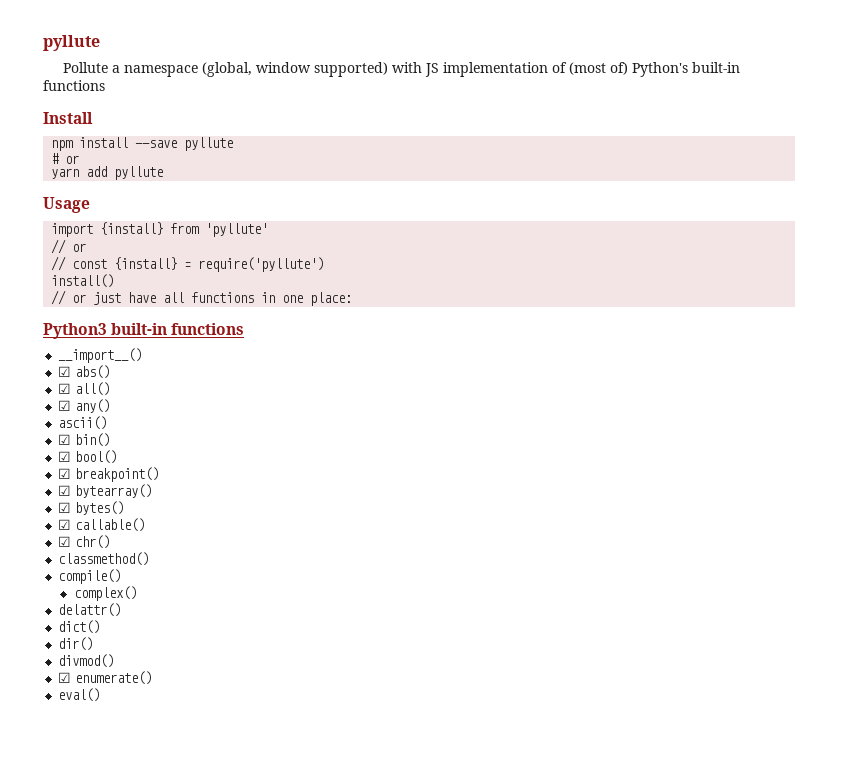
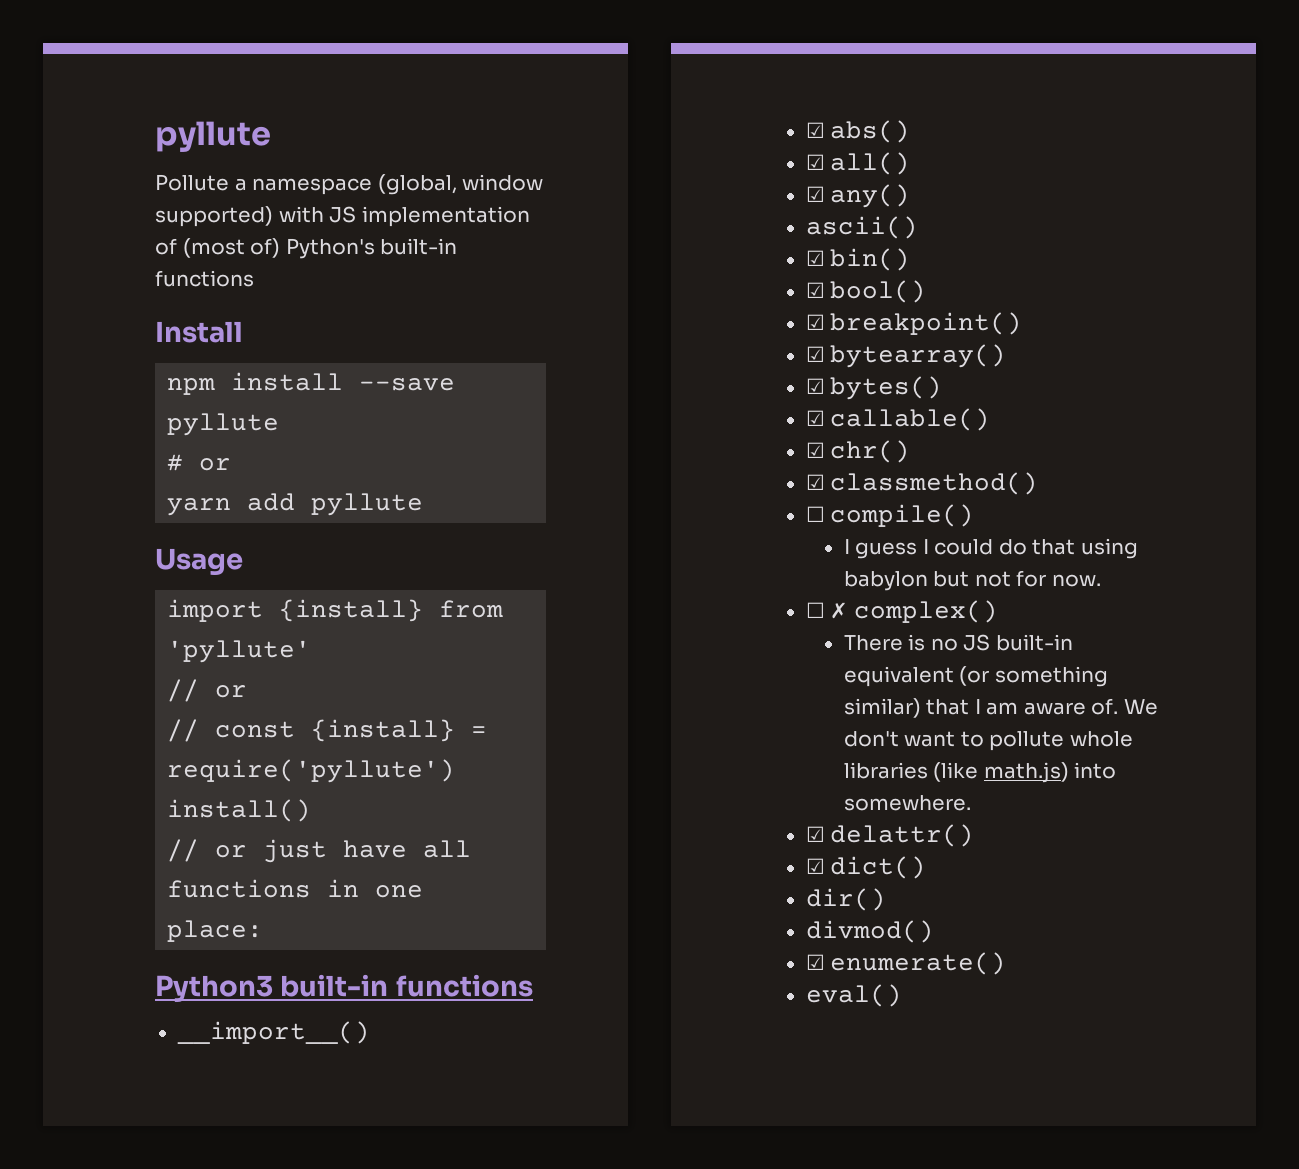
(111, 542) none -> [805,474,825,490] ☑
(150, 559) none -> [805,506,825,522] ☐
[73,586,137,601] complex() // -> [843,538,1138,559] [843,570,1101,591] [805,600,998,623] [843,634,1073,651] [843,666,1108,687] [843,698,1158,718] [843,731,1133,751] [843,762,1117,783] [843,795,971,811] [805,826,825,842] I guess I could do that using babylon but not for now. // ☐ ✗ complex() // There is no JS built-in equivalent (or something similar) that I am aware of. We don't want to pollute whole libraries (like math.js) into somewhere. // ☑
(122, 610) none -> [805,858,825,874] ☑

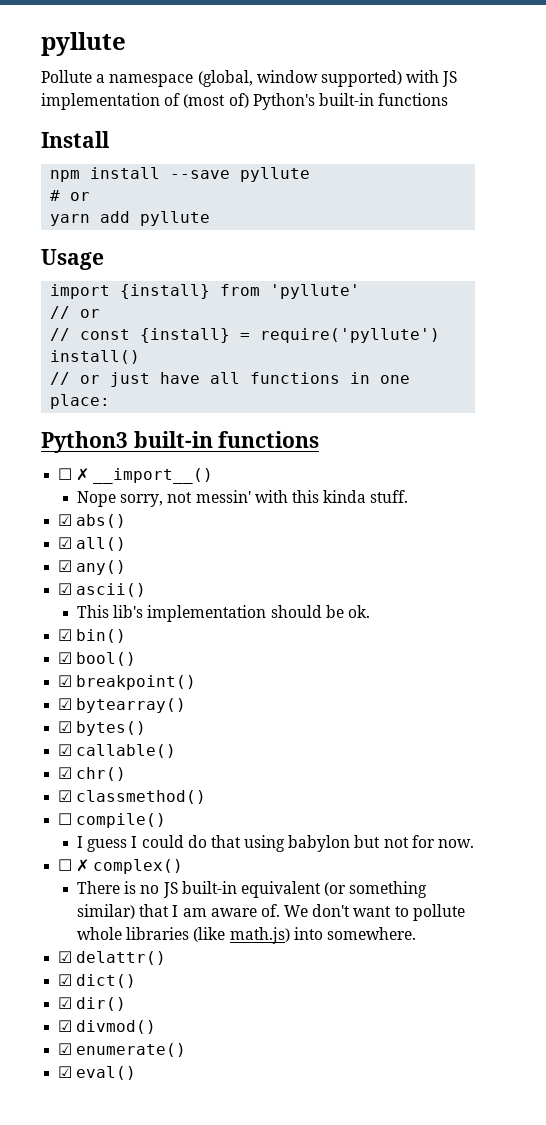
(533, 985) none -> [58,468,90,481] ☐ ✗
(370, 1032) none -> [76,490,409,507] // Nope sorry, not messin' with this kinda stuff.
(911, 196) none -> [58,583,73,595] ☑
(918, 227) none -> [76,605,370,622] // This lib's implementation should be ok.
(927, 867) none -> [58,997,73,1009] ☑
(886, 899) none -> [58,1020,73,1032] ☑
(1007, 963) none -> [58,1066,73,1078] ☑

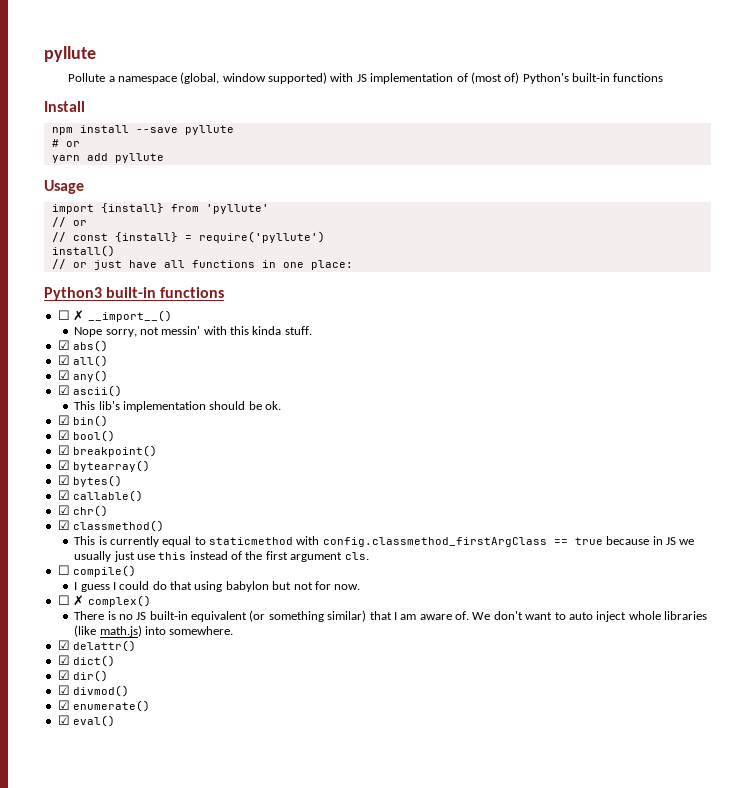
(207, 797) none -> [74,536,695,547] [74,551,369,562] // This is currently equal to staticmethod with config.classmethod_firstArgClass == true because in JS we usually just use this instead of the first argument cls.
[412,904,465,921] pollute -> [568,611,627,622] auto inject

